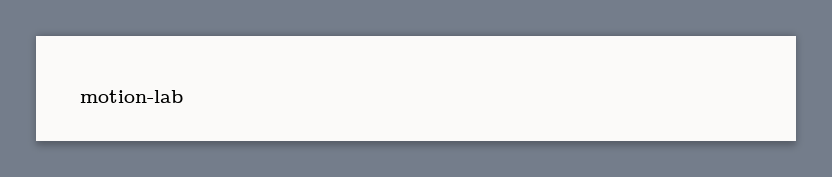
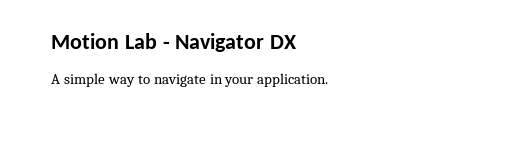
[80,90,183,103] motion-lab -> [51,33,298,52] [51,73,329,87] Motion Lab - Navigator DX // A simple way to navigate in your application.

